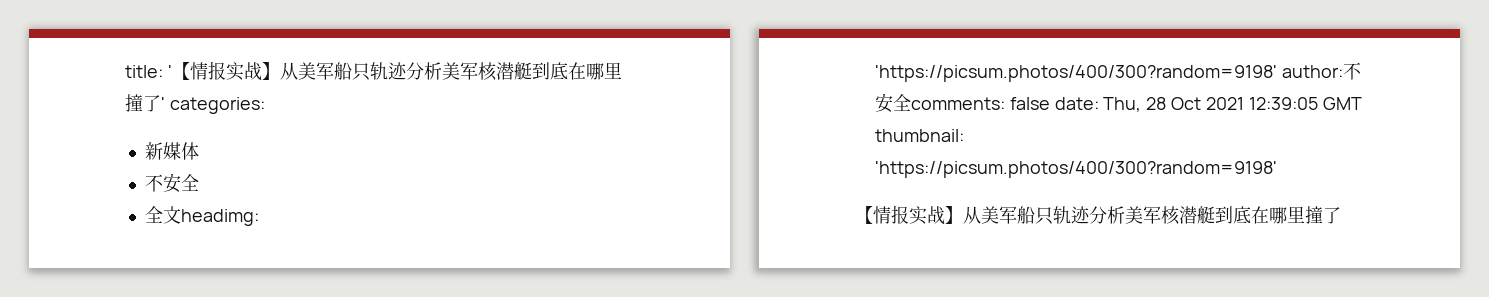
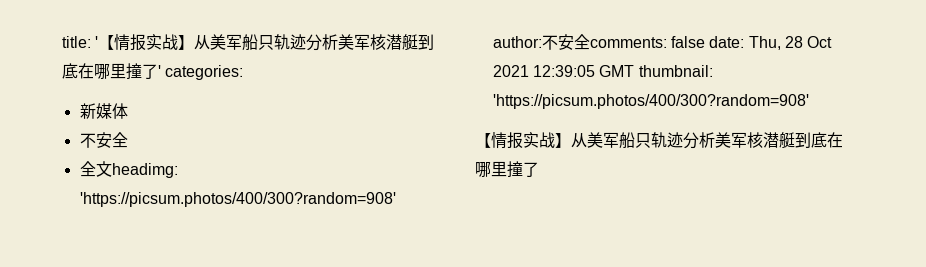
[874,65,1277,82] 'https://picsum.photos/400/300?random=9198' -> [79,192,396,207] 'https://picsum.photos/400/300?random=908'
[874,161,1277,178] 'https://picsum.photos/400/300?random=9198' -> [492,94,809,109] 'https://picsum.photos/400/300?random=908'

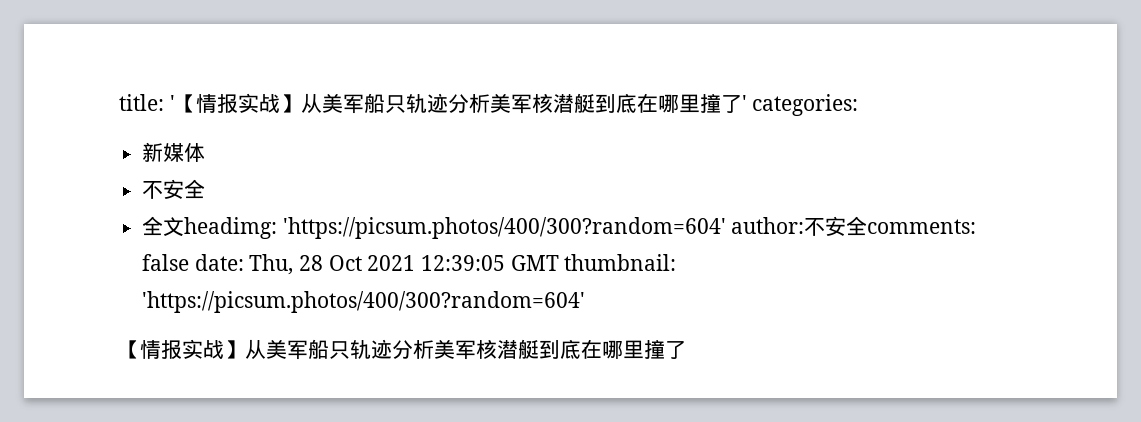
[79,192,396,207] 'https://picsum.photos/400/300?random=908' -> [282,217,726,239] 'https://picsum.photos/400/300?random=604'
[492,94,809,109] 'https://picsum.photos/400/300?random=908' -> [142,291,586,313] 'https://picsum.photos/400/300?random=604'

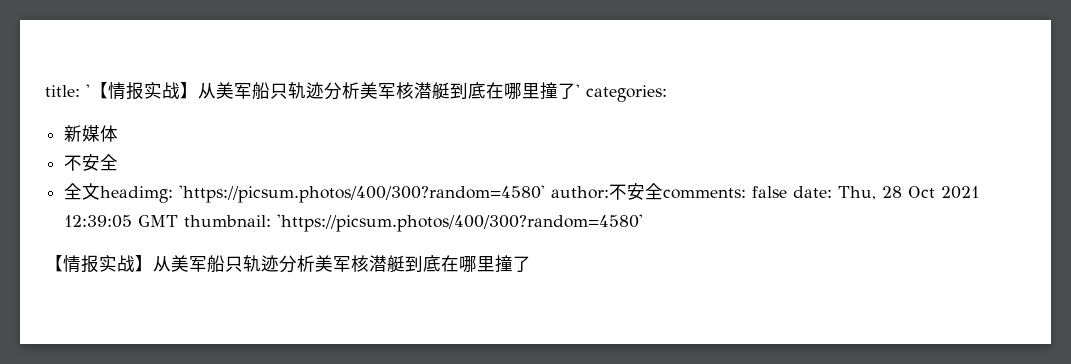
[282,217,726,239] 'https://picsum.photos/400/300?random=604' -> [179,185,546,203] 'https://picsum.photos/400/300?random=4580'
[142,291,586,313] 'https://picsum.photos/400/300?random=604' -> [277,214,644,232] 'https://picsum.photos/400/300?random=4580'

